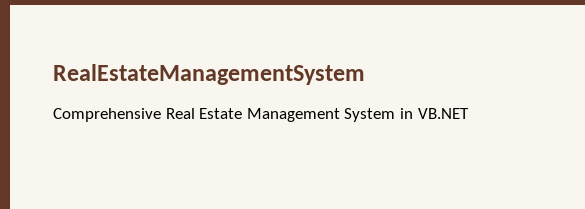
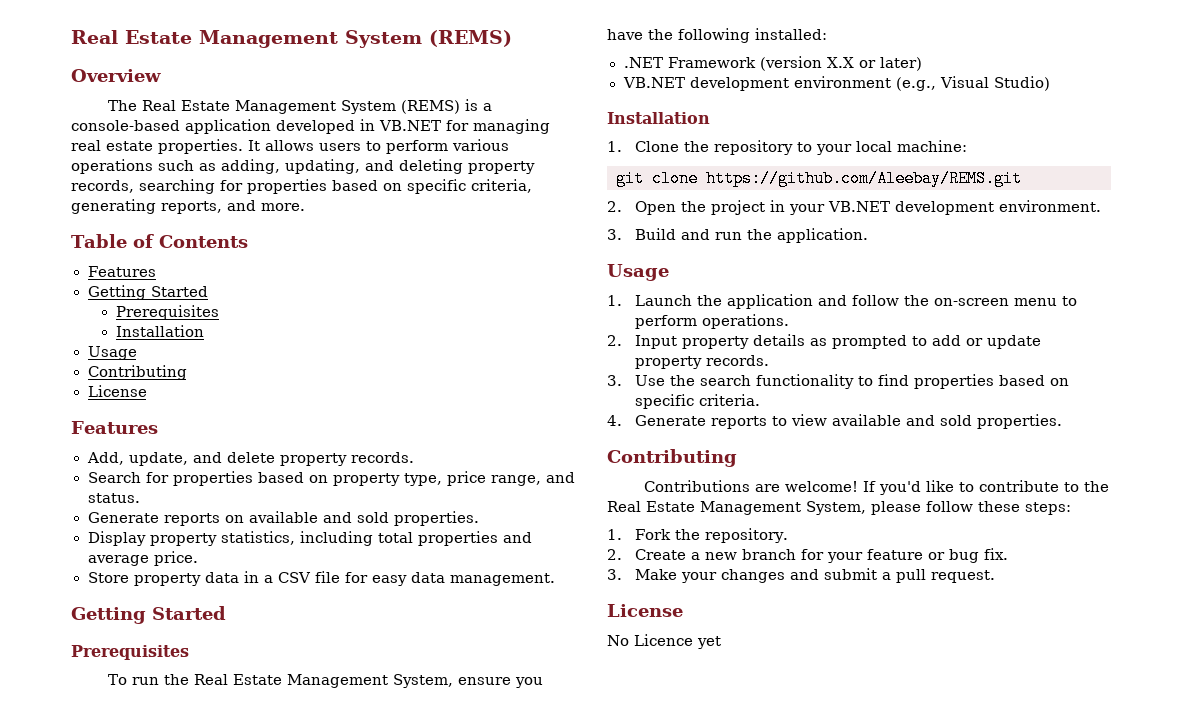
[53,64,365,85] [53,108,469,122] RealEstateManagementSystem // Comprehensive Real Estate Management System in VB.NET -> [71,30,512,48] [71,69,161,82] [107,99,492,114] [71,119,550,134] [71,139,509,154] [71,159,535,174] [71,179,532,194] [71,199,305,214] [71,234,248,248] [87,266,156,277] [87,285,208,300] [115,305,219,320] [115,325,204,337] [87,346,137,360] [87,365,187,380] [87,385,147,397] [71,421,158,434] [86,452,414,466] [87,471,575,486] [87,493,140,503] [87,511,479,526] [87,531,532,546] [87,551,198,566] [87,571,555,586] [71,606,226,624] [71,645,189,660] [107,674,543,688] [607,28,827,43] [623,56,922,71] [622,76,1050,91] [607,112,710,124] [607,140,968,155] [616,170,1022,187] [607,200,1102,215] [607,228,869,243] [607,264,669,281] [607,294,1078,309] [635,314,790,329] [607,334,1042,349] [635,355,770,369] [607,374,1070,389] [635,394,761,409] [607,414,1063,429] [607,449,737,467] [643,480,1109,495] [607,501,1071,515] [607,528,789,543] [607,548,1009,563] [607,568,996,583] [607,604,683,617] [607,634,721,649] Real Estate Management System (REMS) // Overview // The Real Estate Management System (REMS) is a console-based application developed in VB.NET for managing real estate properties. It allows users to perform various operations such as adding, updating, and deleting property records, searching for properties based on specific criteria, generating reports, and more. // Table of Contents // Features // Getting Started // Prerequisites // Installation // Usage // Contributing // License // Features // Add, update, and delete property records. // Search for properties based on property type, price range, and status. // Generate reports on available and sold properties. // Display property statistics, including total properties and average price. // Store property data in a CSV file for easy data management. // Getting Started // Prerequisites // To run the Real Estate Management System, ensure you have the following installed: // .NET Framework (version X.X or later) // VB.NET development environment (e.g., Visual Studio) // Installation // 1. Clone the repository to your local machine: // git clone https://github.com/Aleebay/REMS.git // 2. Open the project in your VB.NET development environment. // 3. Build and run the application. // Usage // 1. Launch the application and follow the on-screen menu to perform operations. // 2. Input property details as prompted to add or update property records. // 3. Use the search functionality to find properties based on specific criteria. // 4. Generate reports to view available and sold properties. // Contributing // Contributions are welcome! If you'd like to contribute to the Real Estate Management System, please follow these steps: // 1. Fork the repository. // 2. Create a new branch for your feature or bug fix. // 3. Make your changes and submit a pull request. // License // No Licence yet

